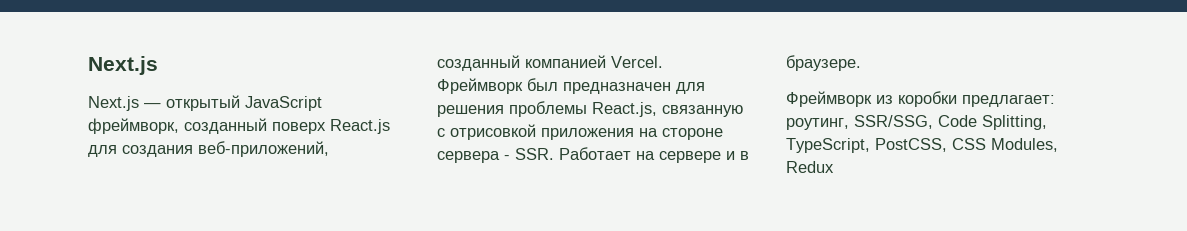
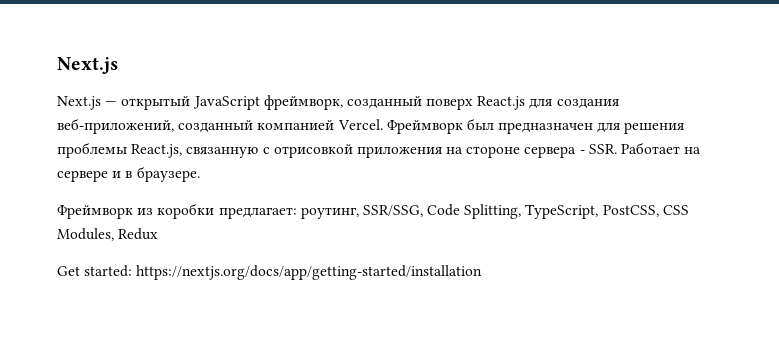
(834, 167) none -> [57,265,483,280] // Get started: https://nextjs.org/docs/app/getting-started/installation

